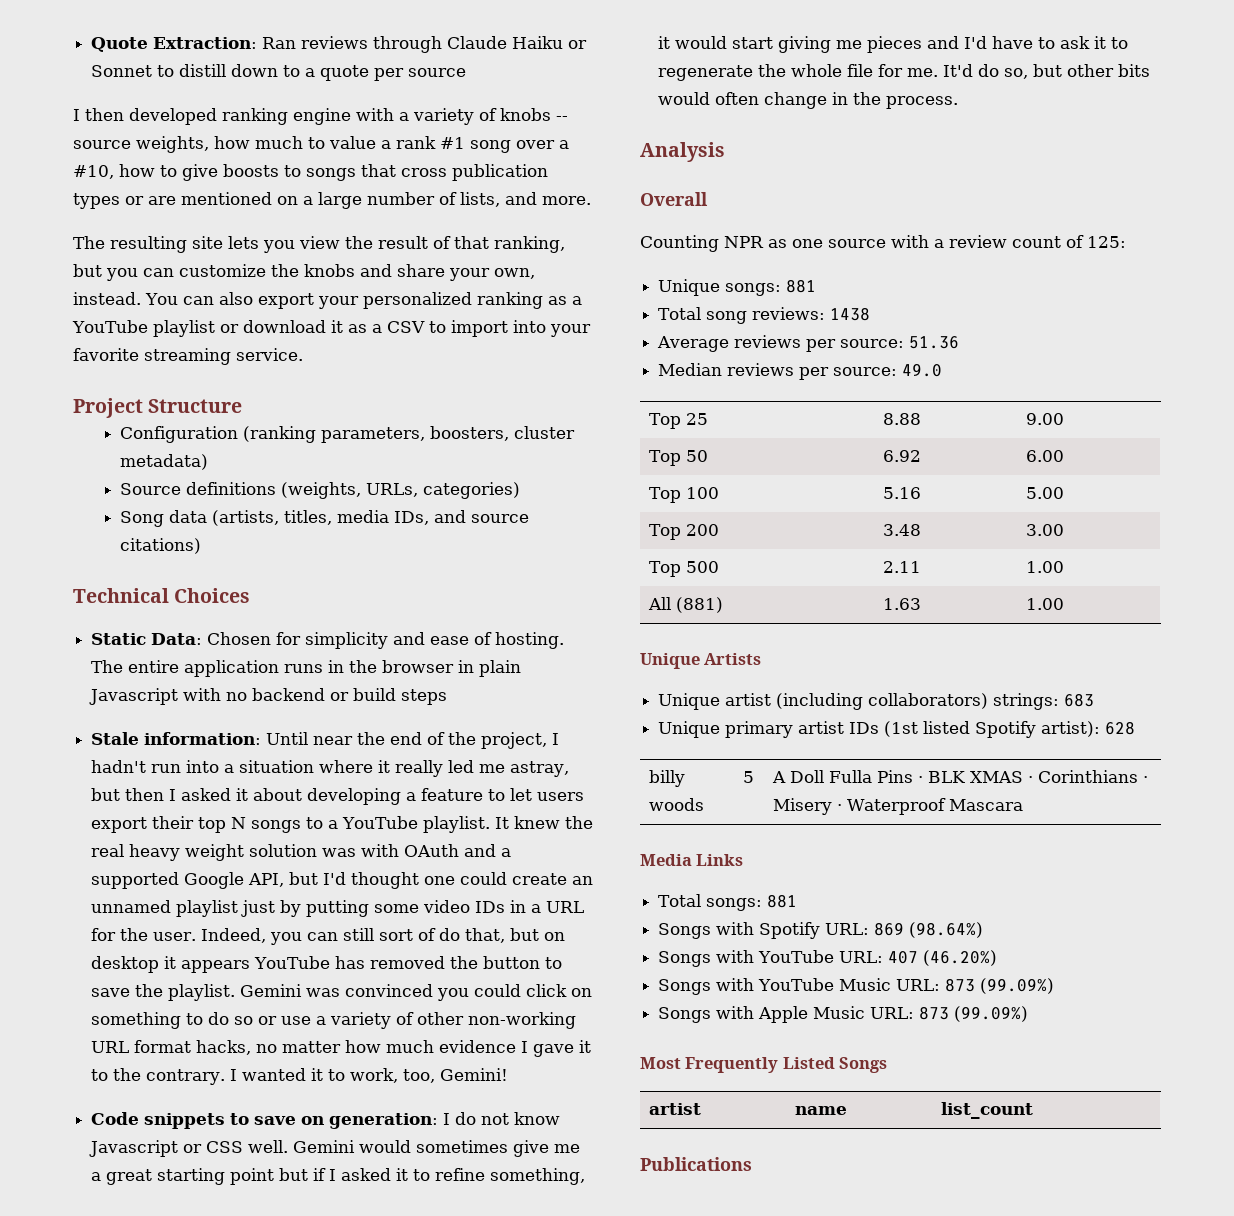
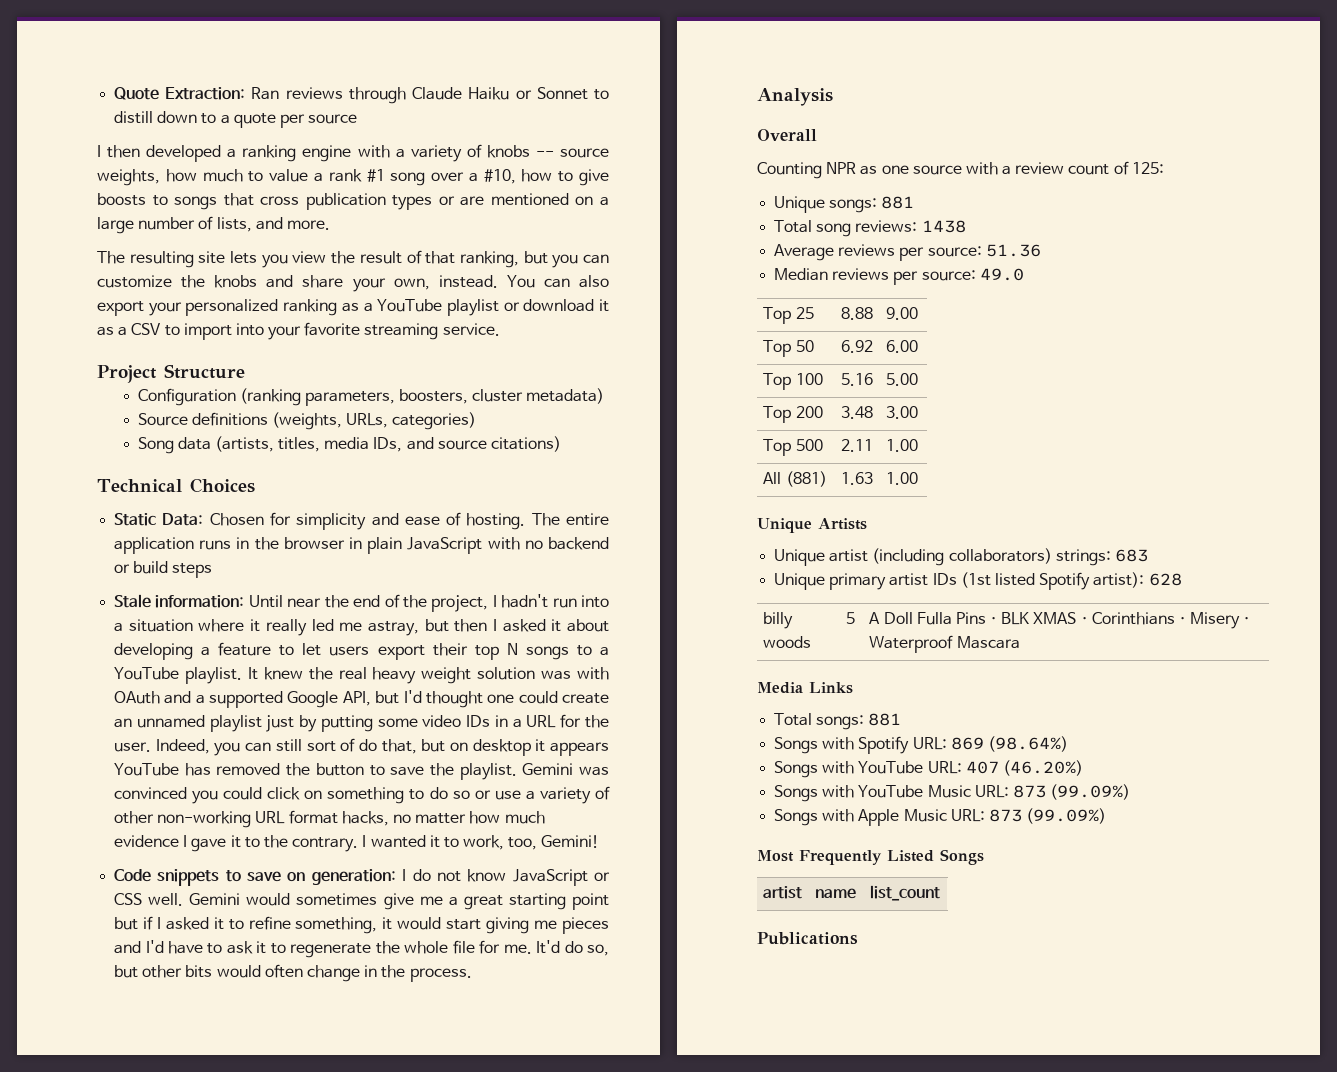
(217, 116) none -> [227,149,237,158] a
[89,688,179,705] Javascript -> [407,537,483,554] JavaScript
[89,1140,179,1157] Javascript -> [512,869,588,886] JavaScript

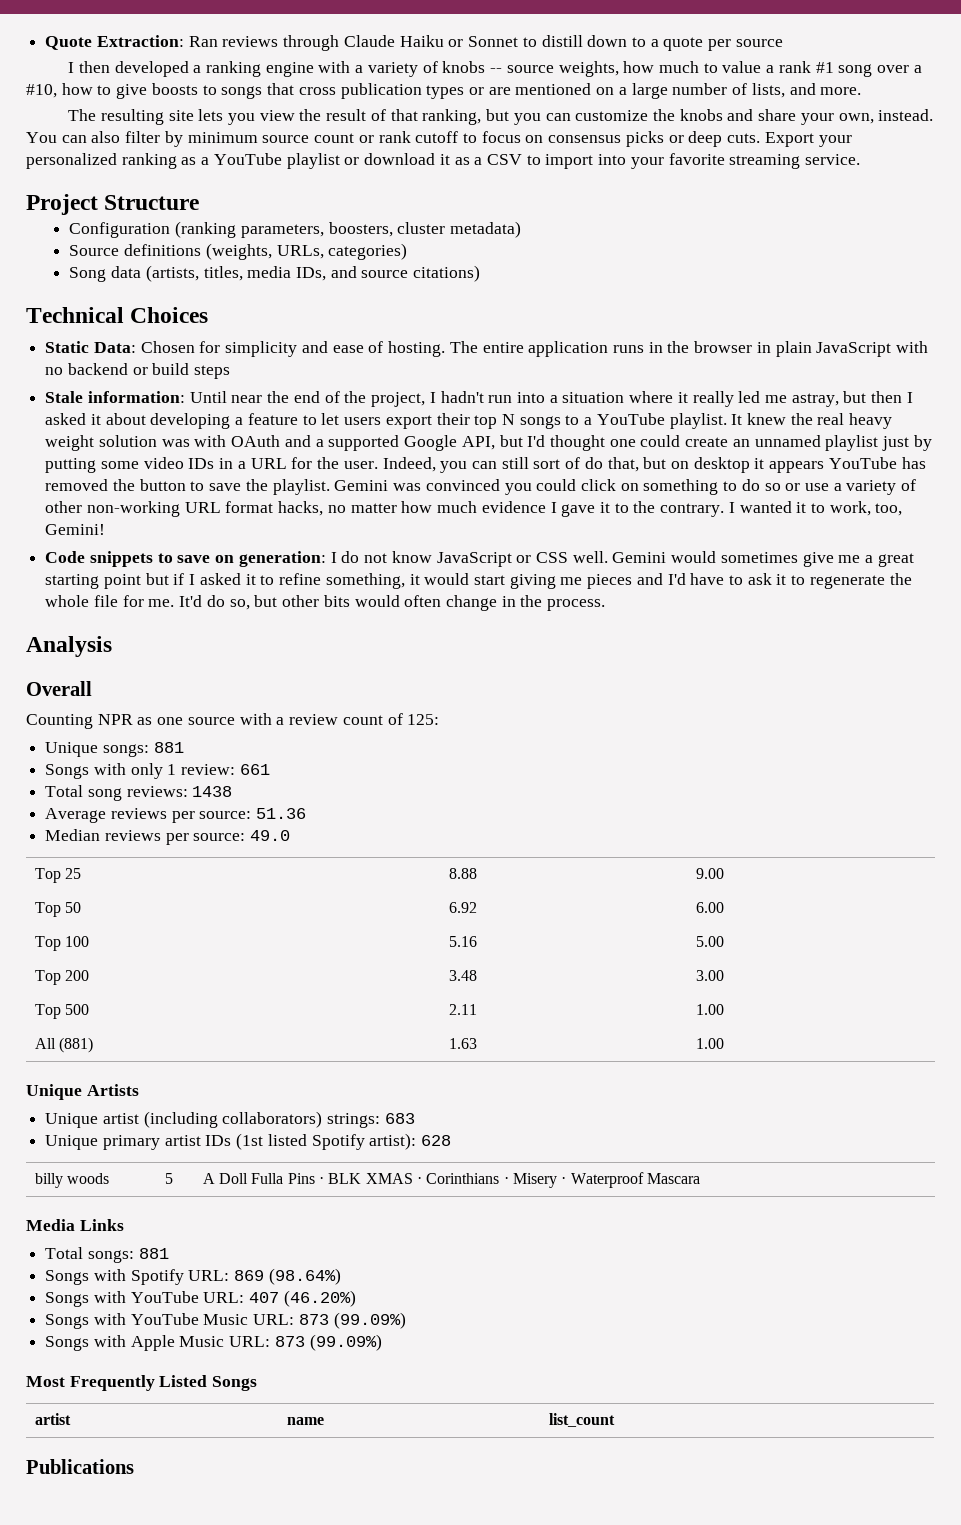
[97,301,144,316] export -> [125,131,814,147] filter by minimum source count or rank cutoff to focus on consensus picks or deep cuts. Export
(915, 202) none -> [45,763,270,779] // Songs with only 1 review: 661

